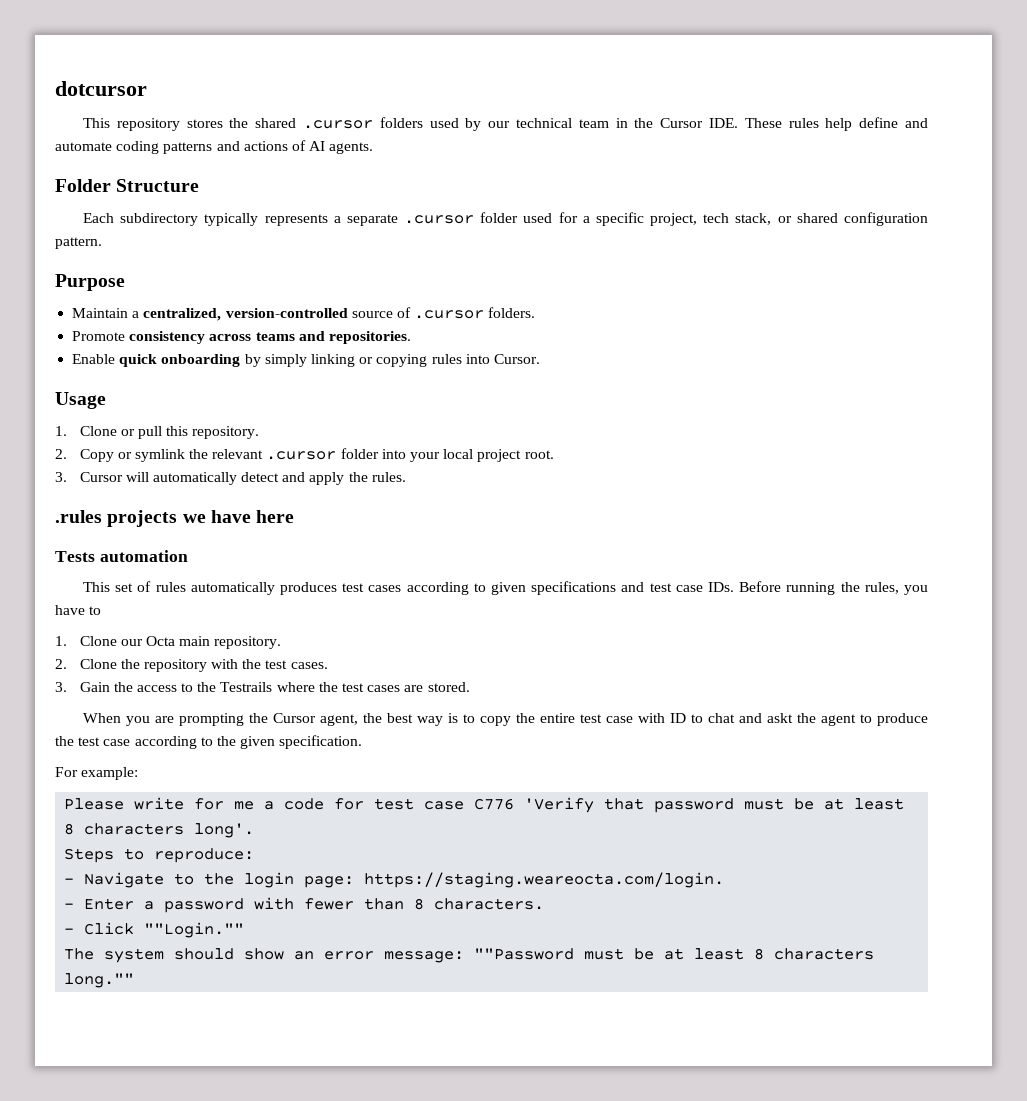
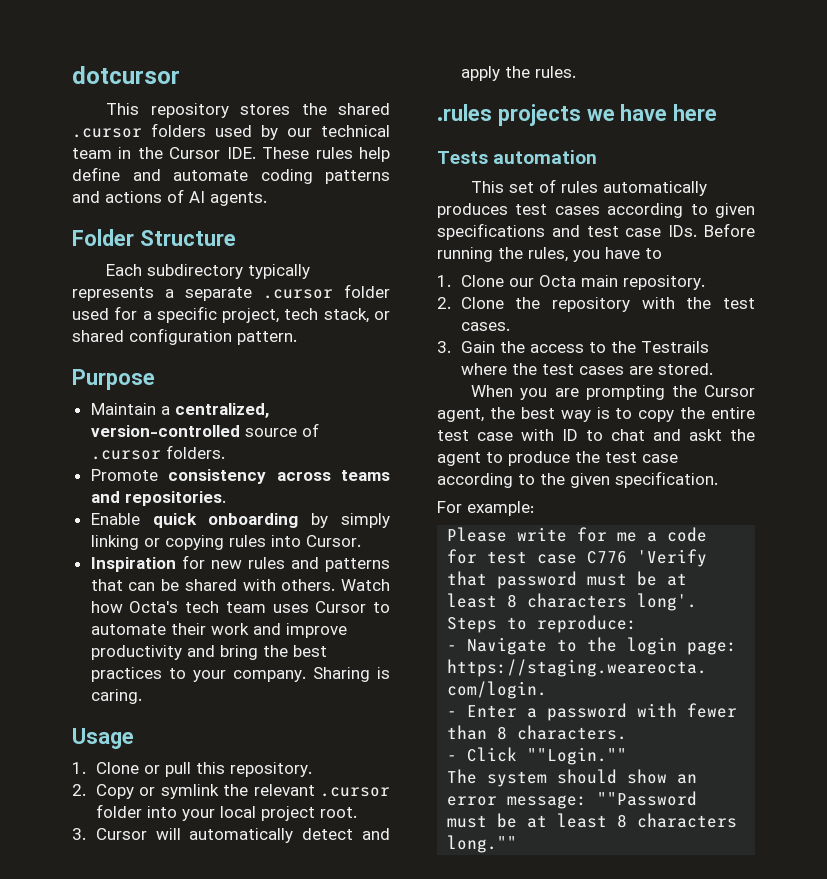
(540, 359) none -> [90,555,390,572] [90,579,390,591] [90,601,390,613] [90,623,347,638] [90,645,327,660] [90,667,390,682] [90,689,142,704] // Inspiration for new rules and patterns that can be shared with others. Watch how Octa's tech team uses Cursor to automate their work and improve productivity and bring the best practices to your company. Sharing is caring.

